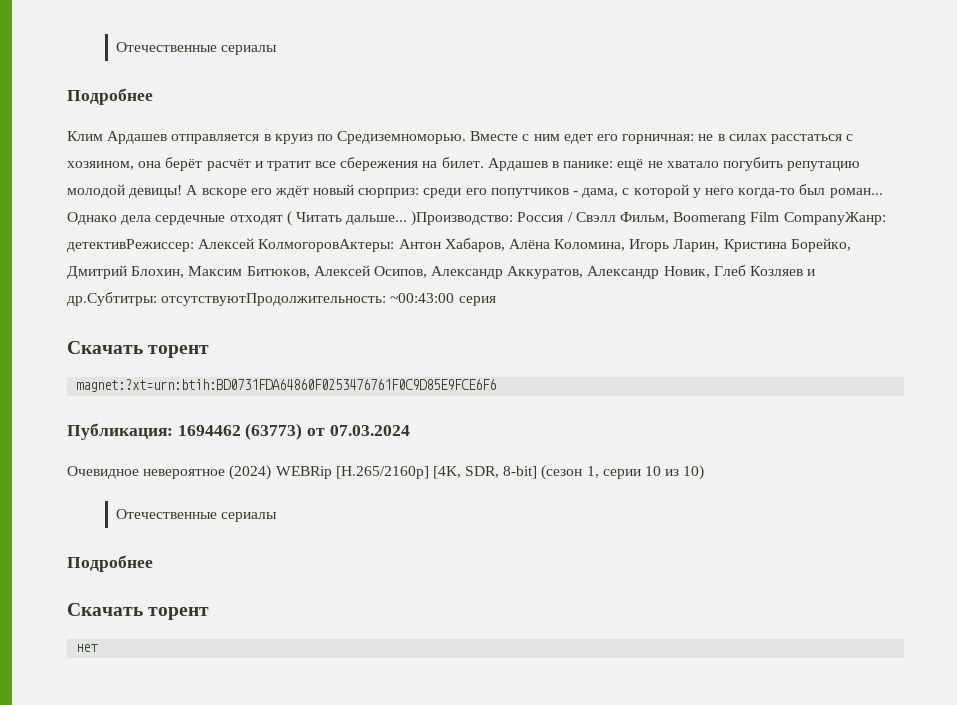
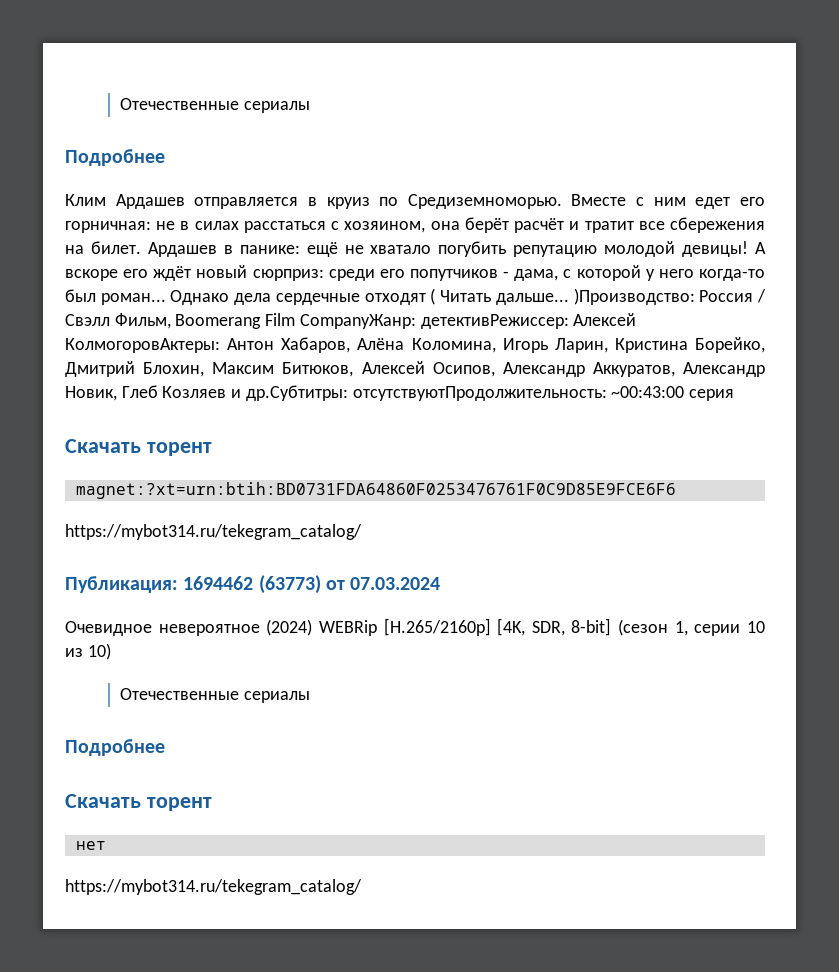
(497, 385) none -> [65,524,362,540] // https://mybot314.ru/tekegram_catalog/
(99, 648) none -> [65,879,362,895] // https://mybot314.ru/tekegram_catalog/

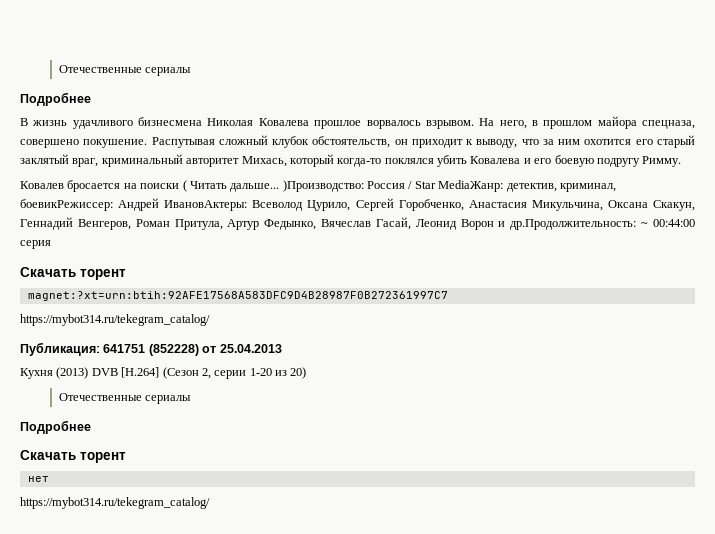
[120,98,310,113] [65,149,165,166] [65,194,765,209] [65,217,766,233] [65,241,766,257] [65,265,765,281] [65,289,426,305] Отечественные сериалы // Подробнее // Клим Ардашев отправляется в круиз по Средиземноморью. Вместе с ним едет его горничная: не в силах расстаться с хозяином, она берёт расчёт и тратит все сбережения на билет. Ардашев в панике: ещё не хватало погубить репутацию молодой девицы! А вскоре его ждёт новый сюрприз: среди его попутчиков - дама, с которой у него когда-то был роман... Однако дела сердечные отходят -> [58,65,192,76] [20,92,91,106] [20,116,695,129] [20,135,695,148] [20,154,682,167] [20,180,180,192] Отечественные сериалы // Подробнее // В жизнь удачливого бизнесмена Николая Ковалева прошлое ворвалось взрывом. На него, в прошлом майора спецназа, совершено покушение. Распутывая сложный клубок обстоятельств, он приходит к выводу, что за ним охотится его старый заклятый враг, криминальный авторитет Михась, который когда-то поклялся убить Ковалева и его боевую подругу Римму. // Ковалев бросается на поиски
[65,313,637,329] [65,337,765,353] [65,361,765,377] [65,385,685,401] Свэлл Фильм, Boomerang Film CompanyЖанр: детективРежиссер: Алексей КолмогоровАктеры: Антон Хабаров, Алёна Коломина, Игорь Ларин, Кристина Борейко, Дмитрий Блохин, Максим Битюков, Алексей Осипов, Александр Аккуратов, Александр Новик, Глеб Козляев и др.Субтитры: отсутствуютПродолжительность: ~00:43:00 -> [414,180,616,192] [20,198,696,211] [20,217,695,230] Star MediaЖанр: детектив, криминал, боевикРежиссер: Андрей ИвановАктеры: Всеволод Цурило, Сергей Горобченко, Анастасия Микульчина, Оксана Скакун, Геннадий Венгеров, Роман Притула, Артур Федынко, Вячеслав Гасай, Леонид Ворон и др.Продолжительность: ~ 00:44:00
[75,482,676,499] magnet:?xt=urn:btih:BD0731FDA64860F0253476761F0C9D85E9FCE6F6 -> [27,291,448,301] magnet:?xt=urn:btih:92AFE17568A583DFC9D4B28987F0B272361997C7
[183,575,441,594] [65,618,765,636] [65,643,111,660] 1694462 (63773) от 07.03.2024 // Очевидное невероятное (2024) WEBRip [H.265/2160p] [4K, SDR, 8-bit] (сезон 1, серии 10 из 10) -> [103,344,282,356] [20,367,307,379] 641751 (852228) от 25.04.2013 // Кухня (2013) DVB [H.264] (Сезон 2, серии 1-20 из 20)

